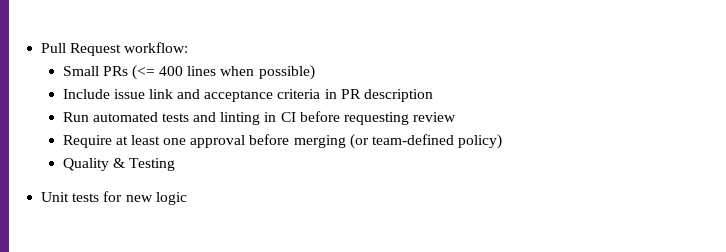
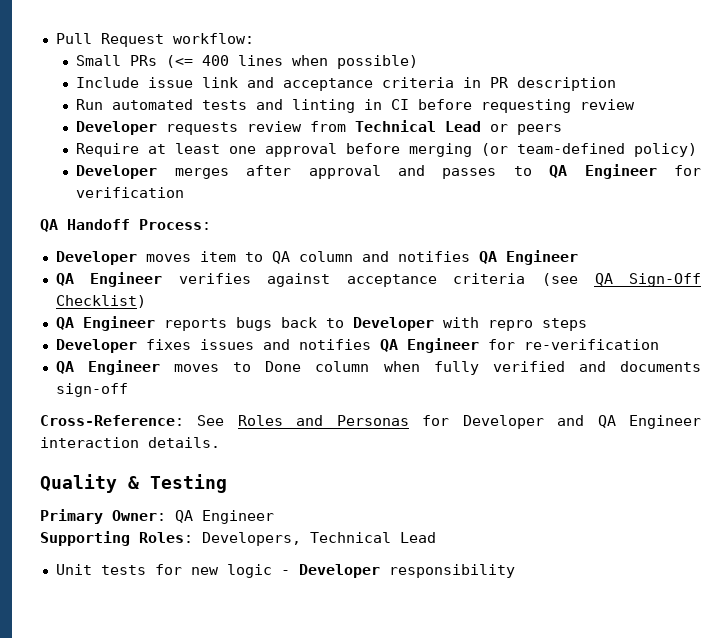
(457, 117) none -> [76,120,563,135] // Developer requests review from Technical Lead or peers
[62,158,175,171] Quality & Testing -> [76,164,701,179] [76,187,185,198] [40,219,211,232] [55,250,578,265] [55,272,702,287] [55,295,146,308] [55,316,587,331] [55,338,659,353] [55,360,702,375] [55,383,128,397] [40,415,702,429] [40,437,220,448] [40,474,227,493] [40,509,274,524] [40,531,436,546] Developer merges after approval and passes to QA Engineer for verification // QA Handoff Process: // Developer moves item to QA column and notifies QA Engineer // QA Engineer verifies against acceptance criteria (see QA Sign-Off Checklist) // QA Engineer reports bugs back to Developer with repro steps // Developer fixes issues and notifies QA Engineer for re-verification // QA Engineer moves to Done column when fully verified and documents sign-off // Cross-Reference: See Roles and Personas for Developer and QA Engineer interaction details. // Quality & Testing // Primary Owner: QA Engineer // Supporting Roles: Developers, Technical Lead
(187, 198) none -> [280,564,515,578] - Developer responsibility

